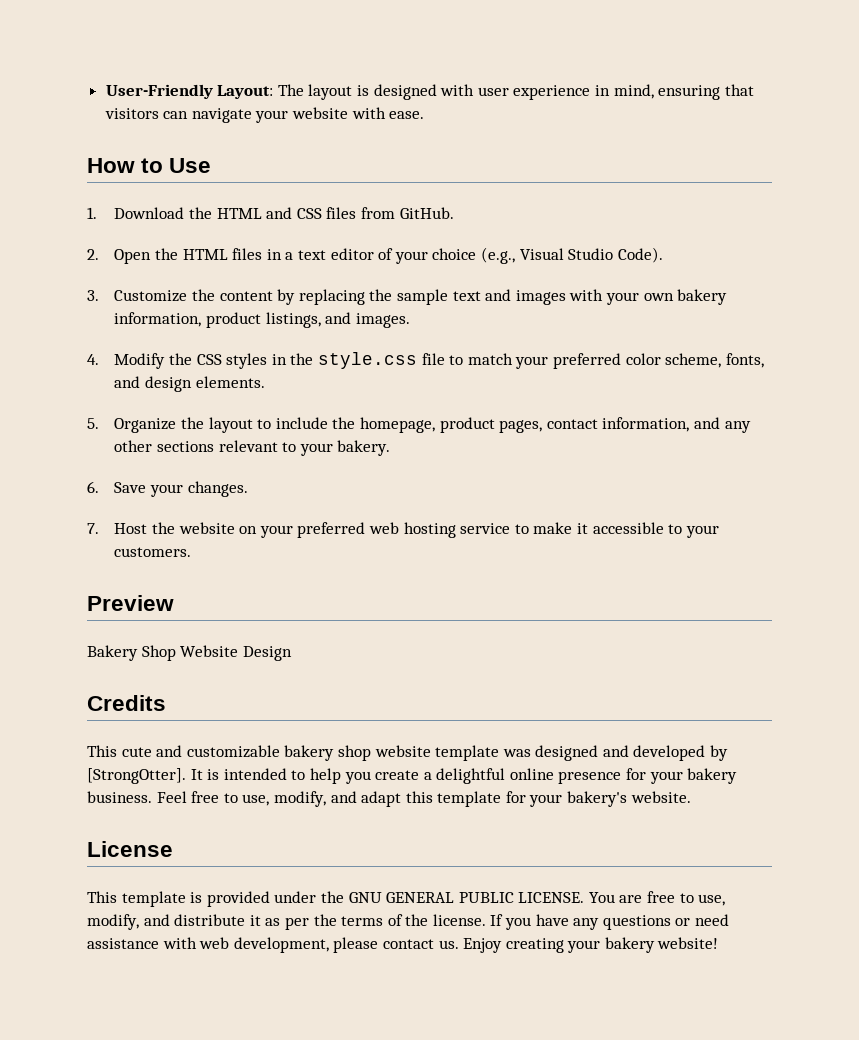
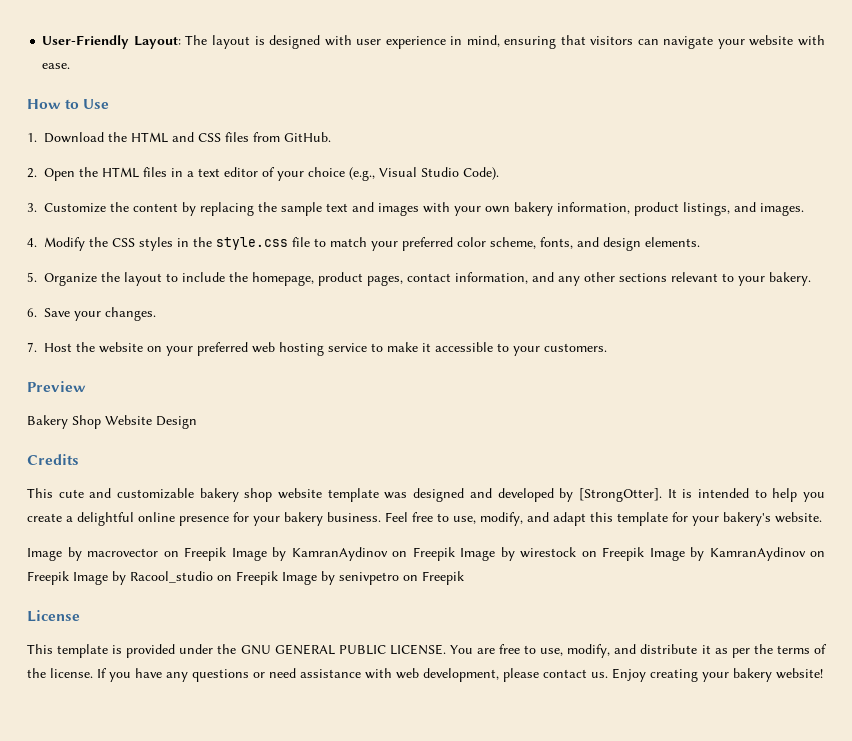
(691, 797) none -> [27,547,825,561] [27,571,464,585] // Image by macrovector on Freepik Image by KamranAydinov on Freepik Image by wirestock on Freepik Image by KamranAydinov on Freepik Image by Racool_studio on Freepik Image by senivpetro on Freepik

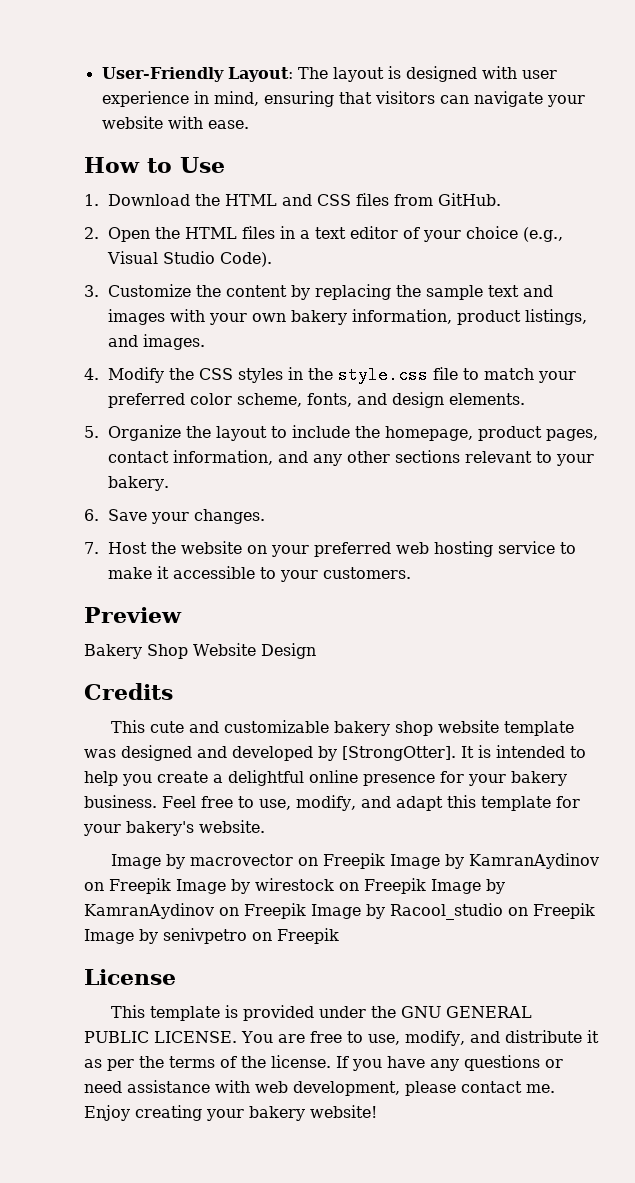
[591,672,608,678] us. -> [526,1084,555,1093] me.

